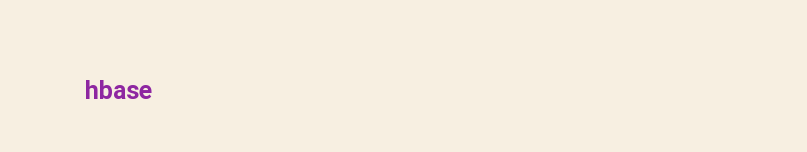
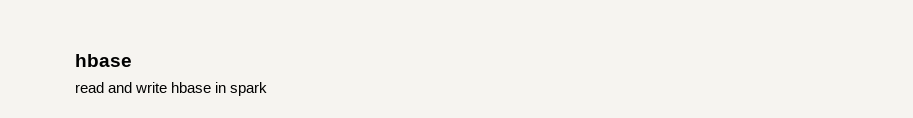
[85,80,152,99] hbase -> [75,54,132,67] [75,82,268,96] hbase // read and write hbase in spark

